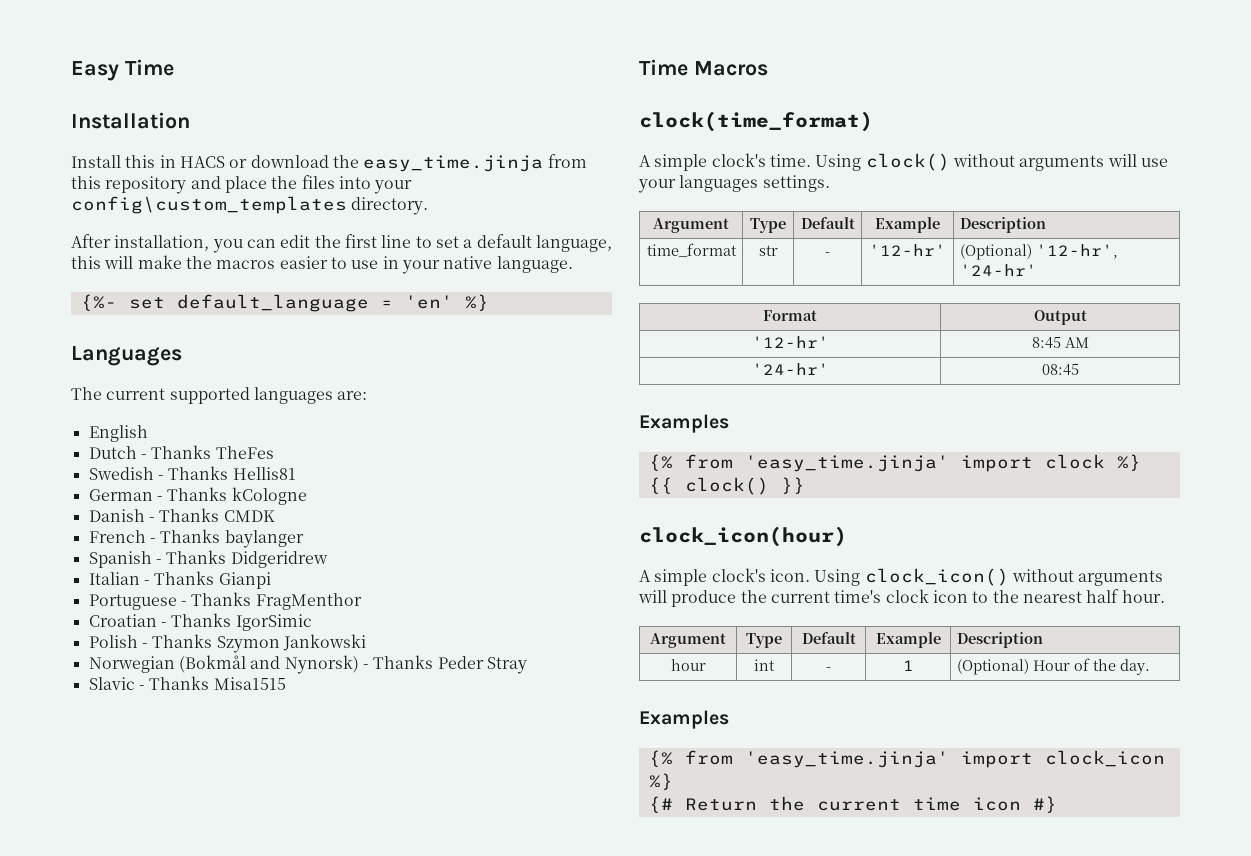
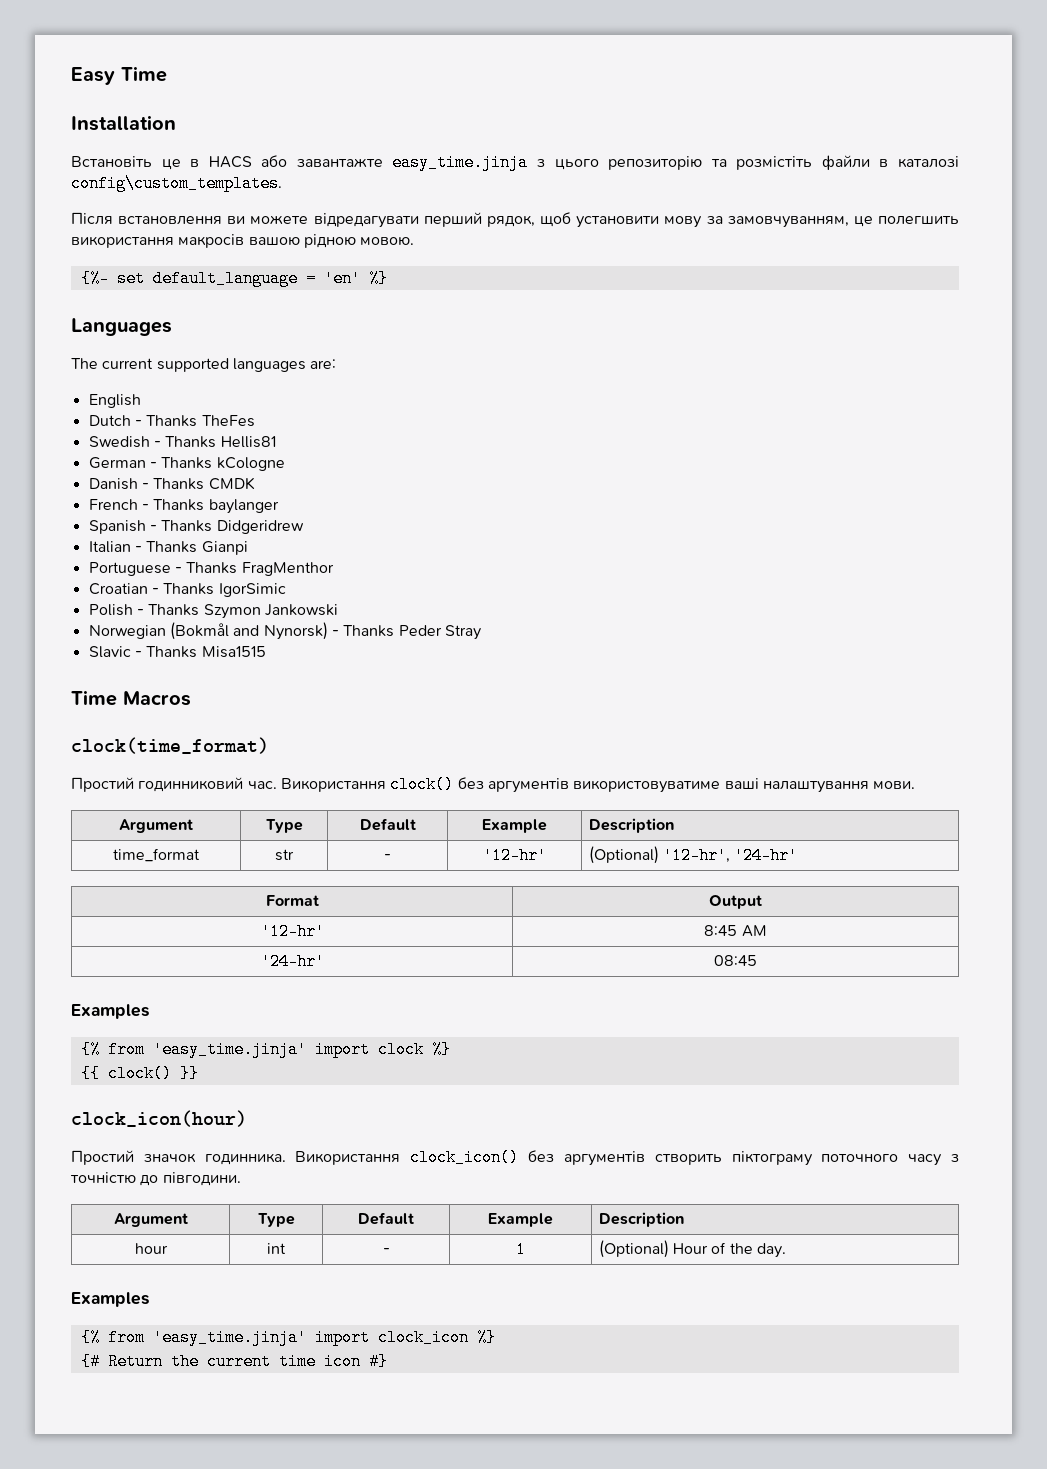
[71,154,587,172] [71,175,413,194] [71,196,429,215] [71,234,612,253] [71,255,573,274] Install this in HACS or download the easy_time.jinja from this repository and place the files into your config\custom_templates directory. // After installation, you can edit the first line to set a default language, this will make the macros easier to use in your native language. -> [71,154,959,171] [71,175,282,192] [71,212,960,228] [71,234,415,248] Встановіть це в HACS або завантажте easy_time.jinja з цього репозиторію та розмістіть файли в каталозі config\custom_templates. // Після встановлення ви можете відредагувати перший рядок, щоб установити мову за замовчуванням, це полегшить використання макросів вашою рідною мовою.
[639,153,1168,171] [638,175,830,193] A simple clock's time. Using clock() without arguments will use your languages settings. -> [71,776,916,793] Простий годинниковий час. Використання clock() без аргументів використовуватиме ваші налаштування мови.
[639,568,1164,586] [638,589,1165,607] A simple clock's icon. Using clock_icon() without arguments will produce the current time's clock icon to the nearest half hour. -> [71,1149,960,1166] [70,1172,241,1186] Простий значок годинника. Використання clock_icon() без аргументів створить піктограму поточного часу з точністю до півгодини.

